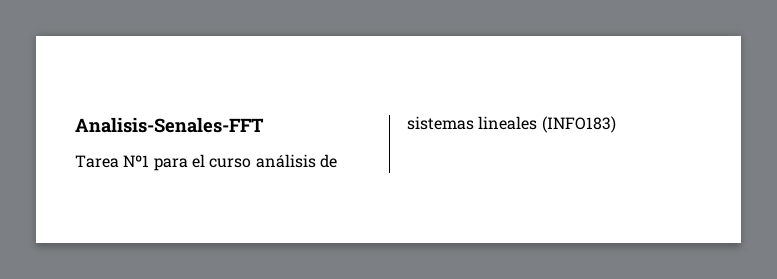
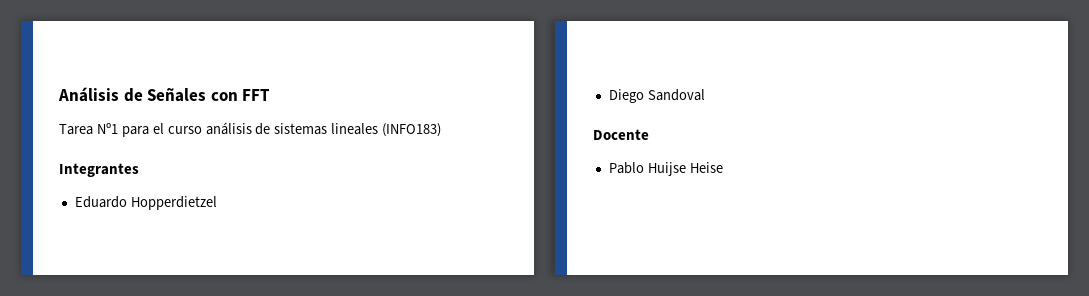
[75,117,264,133] Analisis-Senales-FFT -> [58,87,271,102] Análisis de Señales con FFT
(616, 124) none -> [59,163,139,177] [74,196,217,210] [608,89,705,103] [593,129,649,140] [608,162,723,176] // Integrantes // Eduardo Hopperdietzel // Diego Sandoval // Docente // Pablo Huijse Heise

